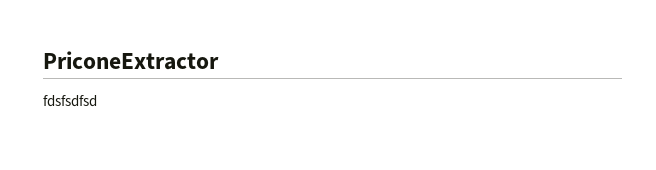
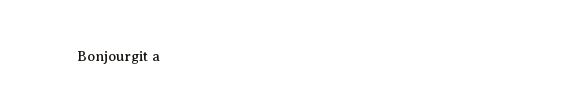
[43,51,219,70] [43,95,97,107] PriconeExtractor // fdsfsdfsd -> [77,51,160,64] Bonjourgit a

